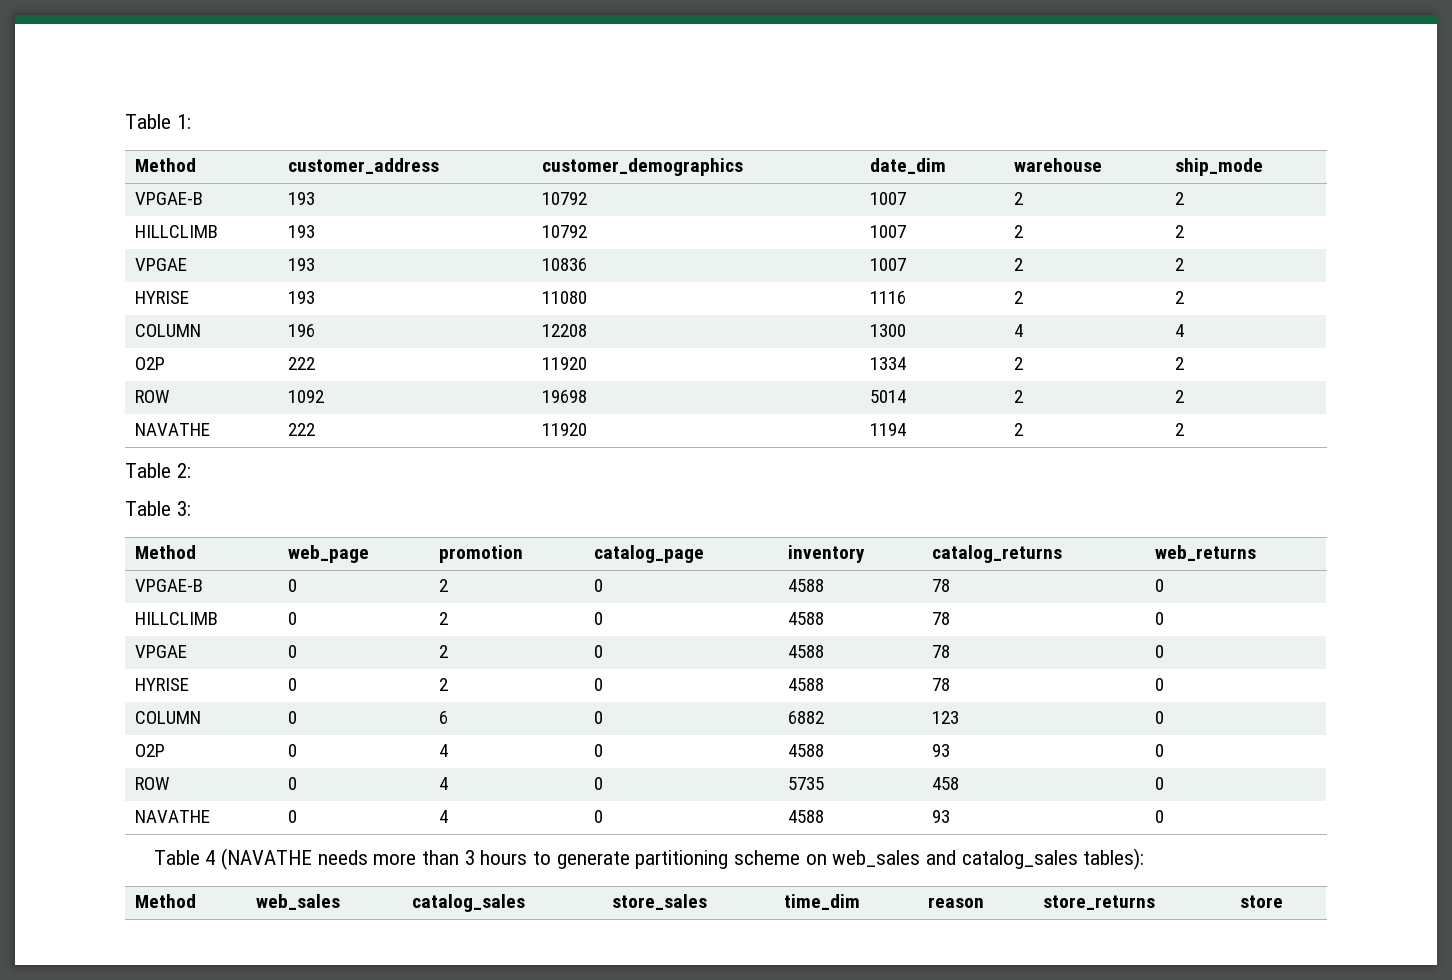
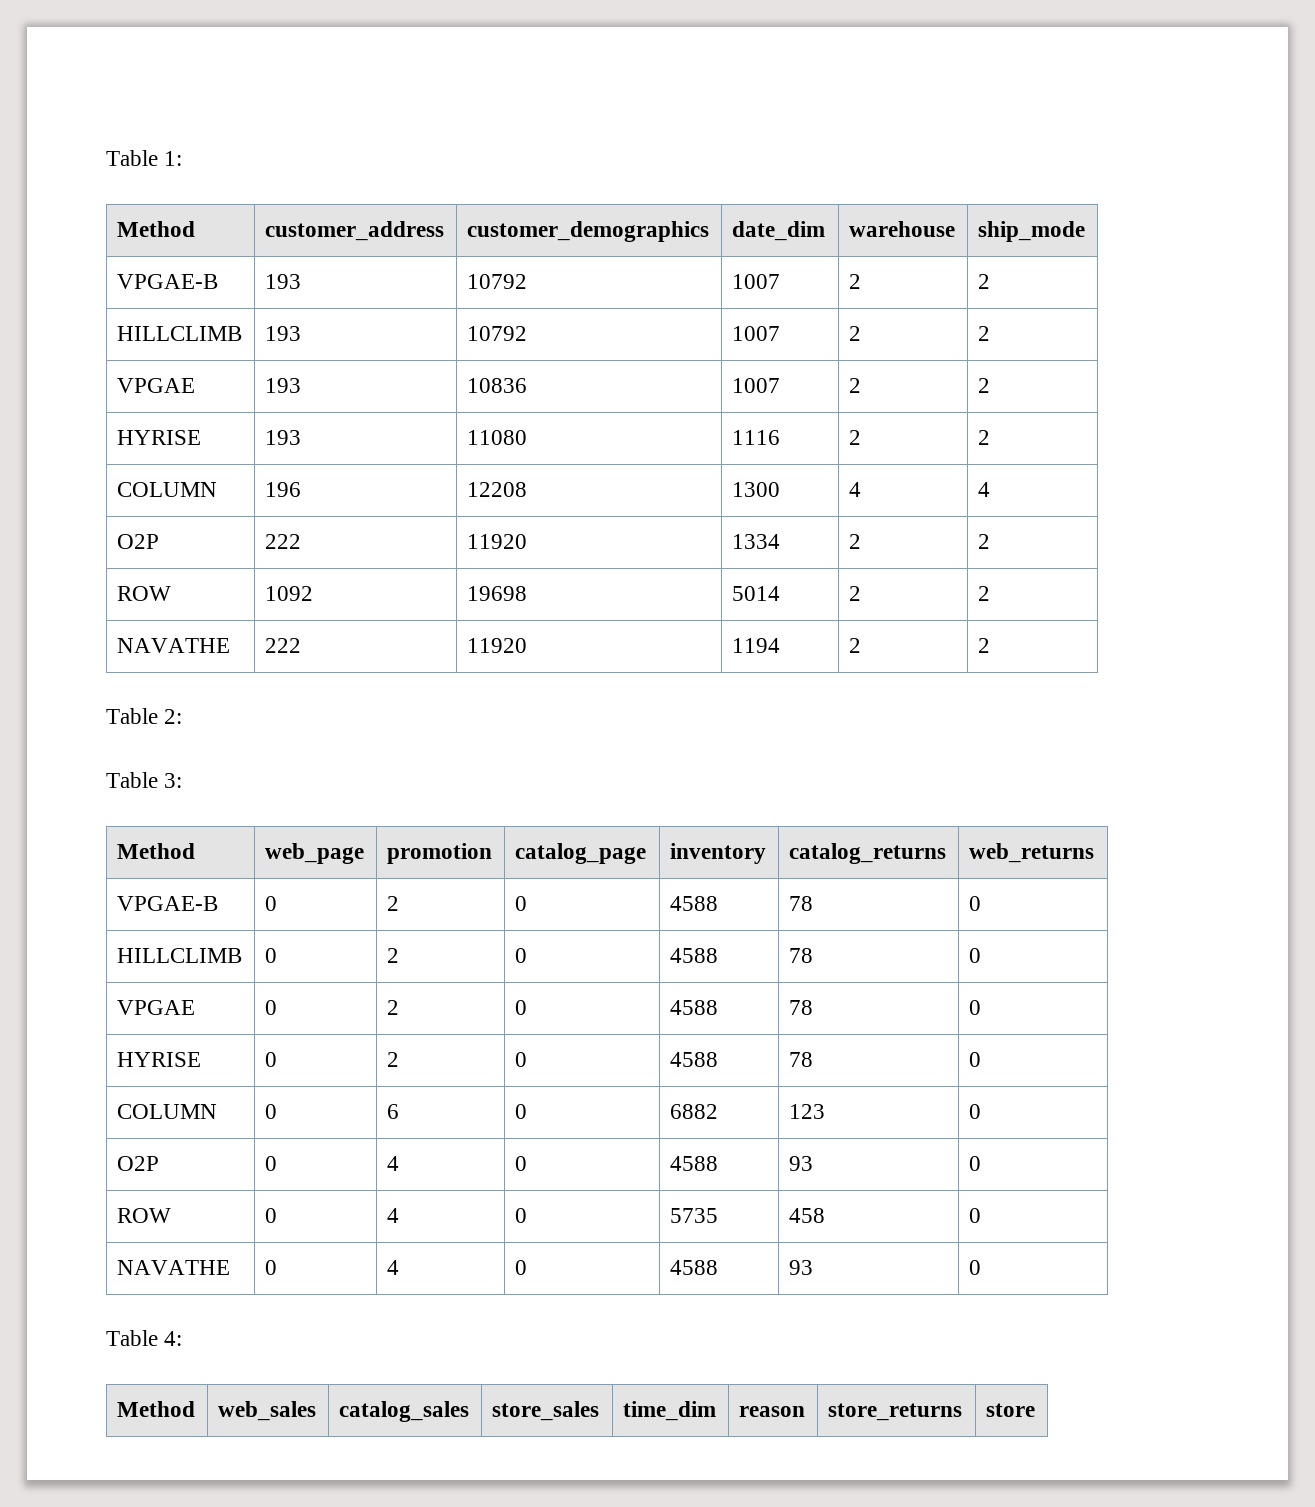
[205,848,1145,870] 4 (NAVATHE needs more than 3 hours to generate partitioning scheme on web_sales and catalog_sales tables): -> [164,1331,183,1346] 4:

